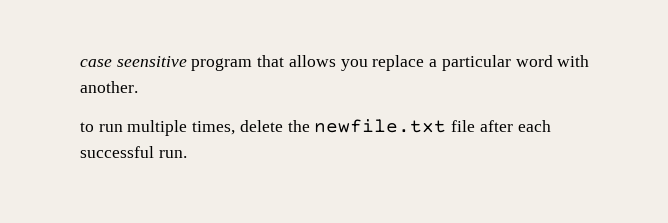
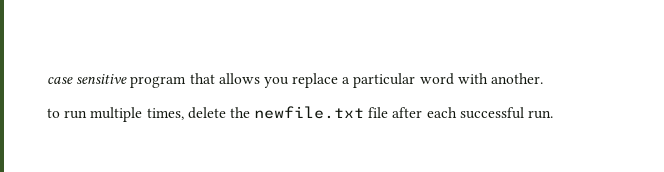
[116,56,187,67] seensitive -> [76,74,128,84] sensitive

